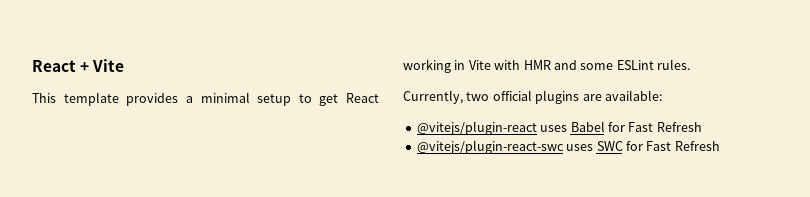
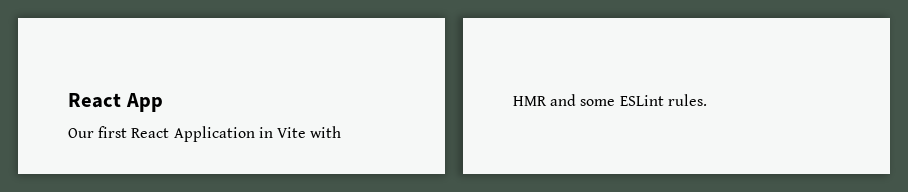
[32,59,125,72] [32,92,379,106] [403,59,451,73] React + Vite // This template provides a minimal setup to get React working -> [68,93,163,112] [68,126,255,142] React App // Our first React Application
[403,90,662,104] [416,121,702,135] [416,140,720,154] // Currently, two official plugins are available: // @vitejs/plugin-react uses Babel for Fast Refresh // @vitejs/plugin-react-swc uses SWC for Fast Refresh -> (707, 100) none

